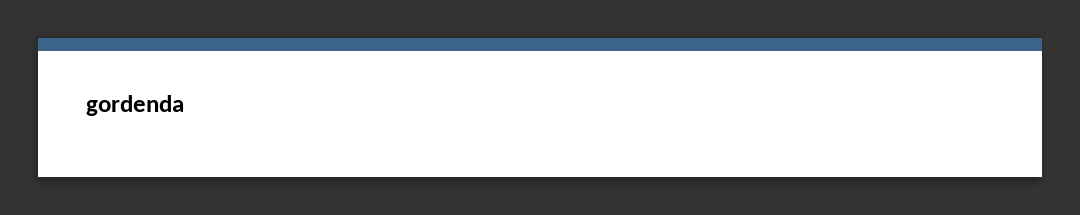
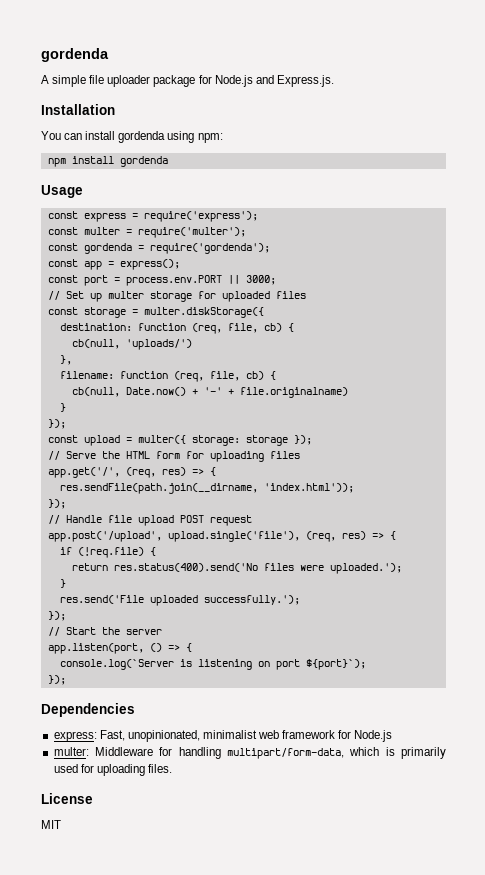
[86,95,184,116] gordenda -> [41,48,109,62] [41,75,334,87] [41,104,115,115] [41,131,223,143] [47,156,168,167] [41,185,83,198] [47,211,258,222] [47,227,246,238] [47,243,270,254] [47,259,180,270] [47,275,276,286] [47,291,306,302] [47,307,264,318] [59,323,294,334] [71,339,192,350] [59,355,72,365] [59,371,276,382] [71,387,348,398] [59,403,66,412] [47,419,66,429] [47,435,312,446] [47,451,300,462] [47,467,216,478] [59,483,354,494] [47,499,66,509] [47,515,252,526] [47,531,396,542] [59,547,156,558] [71,563,402,574] [59,579,66,588] [59,595,300,606] [47,611,66,621] [47,627,162,636] [47,643,192,654] [59,659,366,670] [47,675,66,685] [41,703,135,717] [53,730,393,742] [53,747,446,759] [53,764,172,776] [41,793,93,804] [41,820,61,829] gordenda // A simple file uploader package for Node.js and Express.js. // Installation // You can install gordenda using npm: // npm install gordenda // Usage // const express = require('express'); // const multer = require('multer'); // const gordenda = require('gordenda'); // const app = express(); // const port = process.env.PORT || 3000; // // Set up multer storage for uploaded files // const storage = multer.diskStorage({ // destination: function (req, file, cb) { // cb(null, 'uploads/') // }, // filename: function (req, file, cb) { // cb(null, Date.now() + '-' + file.originalname) // } // }); // const upload = multer({ storage: storage }); // // Serve the HTML form for uploading files // app.get('/', (req, res) => { // res.sendFile(path.join(__dirname, 'index.html')); // }); // // Handle file upload POST request // app.post('/upload', upload.single('file'), (req, res) => { // if (!req.file) { // return res.status(400).send('No files were uploaded.'); // } // res.send('File uploaded successfully.'); // }); // // Start the server // app.listen(port, () => { // console.log(`Server is listening on port ${port}`); // }); // Dependencies // express: Fast, unopinionated, minimalist web framework for Node.js // multer: Middleware for handling multipart/form-data, which is primarily used for uploading files. // License // MIT

